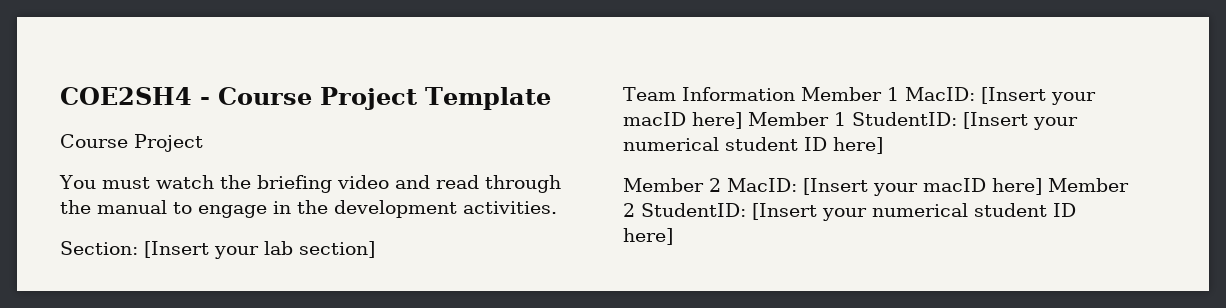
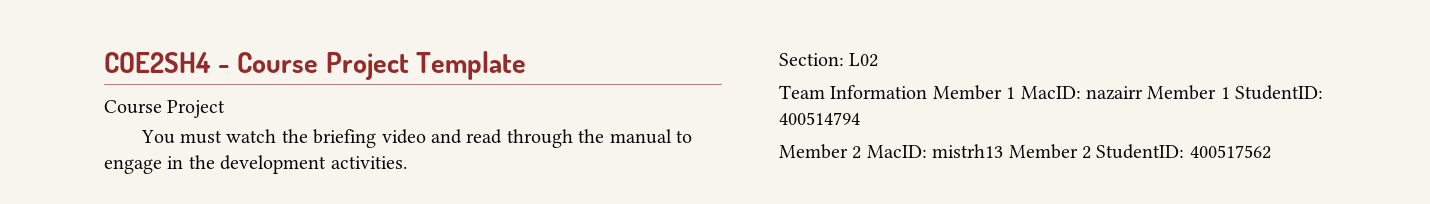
[144,241,375,259] [Insert your lab section] -> [849,53,879,67] L02
[980,87,1096,105] [623,112,1078,130] [623,137,883,154] [623,178,1129,196] [623,203,1076,221] [623,228,673,245] [Insert your macID here] Member 1 StudentID: [Insert your numerical student ID here] // Member 2 MacID: [Insert your macID here] Member 2 StudentID: [Insert your numerical student ID here] -> [1086,85,1324,100] [779,112,860,125] [779,144,1271,159] nazairr Member 1 StudentID: 400514794 // Member 2 MacID: mistrh13 Member 2 StudentID: 400517562

